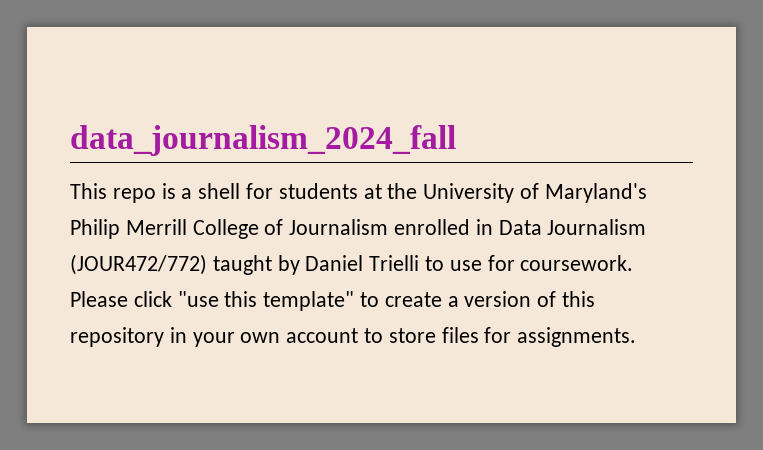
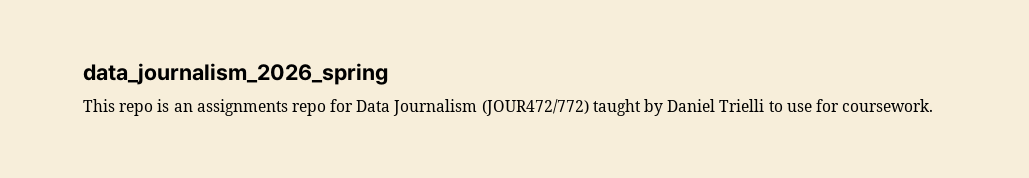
[70,125,456,156] data_journalism_2024_fall -> [83,63,388,85] data_journalism_2026_spring
[181,183,647,203] [70,219,493,239] a shell for students at the University of Maryland's Philip Merrill College of Journalism enrolled in -> [173,99,354,116] an assignments repo for
[70,291,596,311] [70,327,637,347] Please click "use this template" to create a version of this repository in your own account to store files for assignments. -> (934, 105) none

